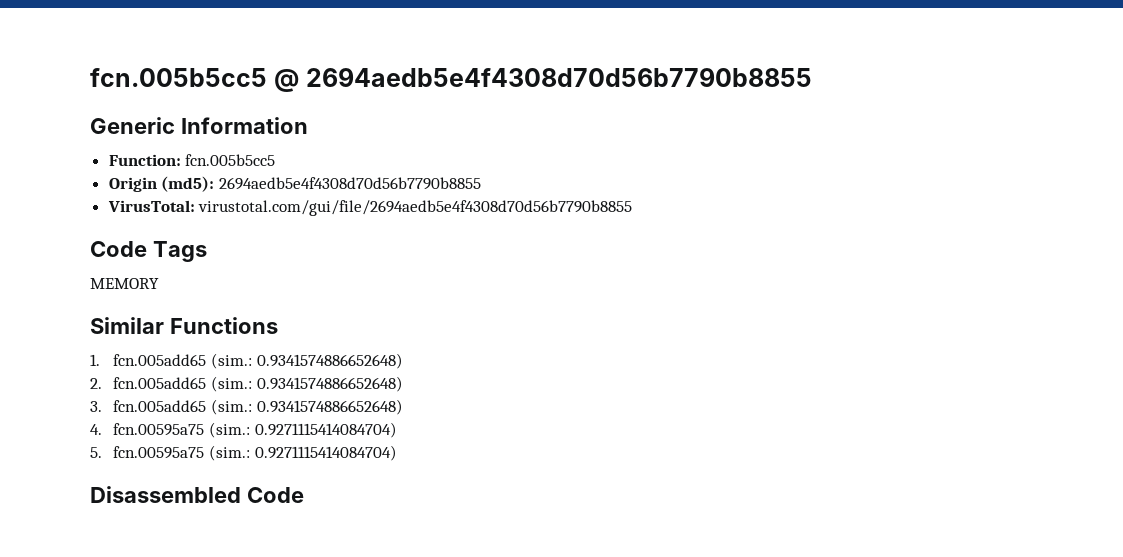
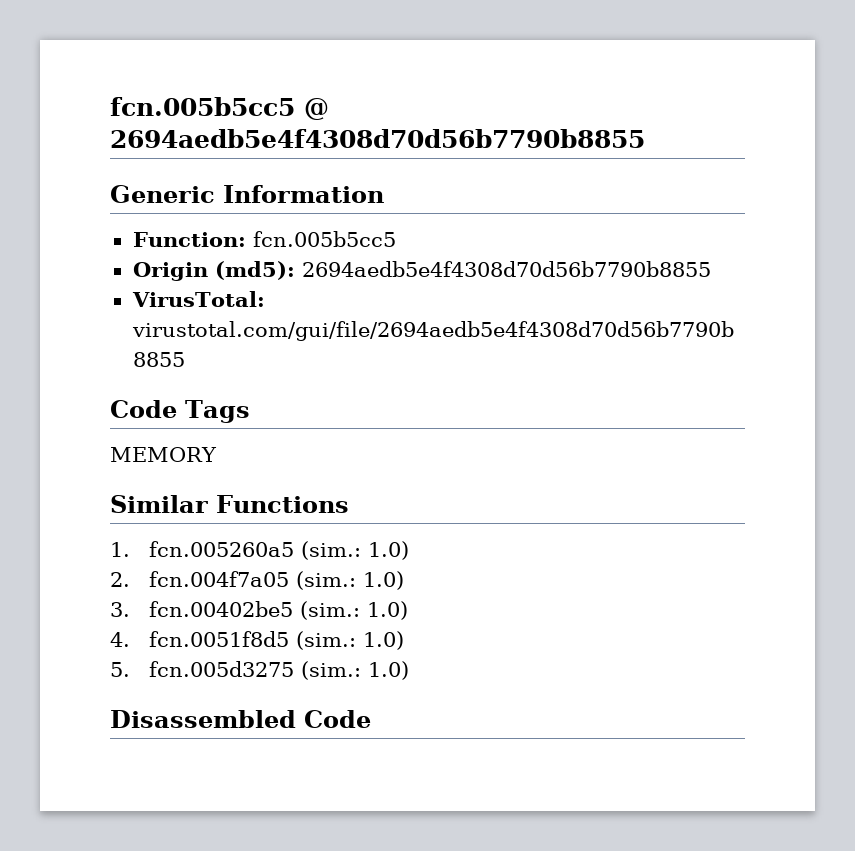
[113,353,403,369] [90,376,403,392] [90,399,403,415] [90,422,397,438] [90,445,397,461] fcn.005add65 (sim.: 0.9341574886652648) // 2. fcn.005add65 (sim.: 0.9341574886652648) // 3. fcn.005add65 (sim.: 0.9341574886652648) // 4. fcn.00595a75 (sim.: 0.9271115414084704) // 5. fcn.00595a75 (sim.: 0.9271115414084704) -> [148,541,409,560] [110,571,404,590] [110,601,408,620] [110,631,404,650] [110,661,409,680] fcn.005260a5 (sim.: 1.0) // 2. fcn.004f7a05 (sim.: 1.0) // 3. fcn.00402be5 (sim.: 1.0) // 4. fcn.0051f8d5 (sim.: 1.0) // 5. fcn.005d3275 (sim.: 1.0)

